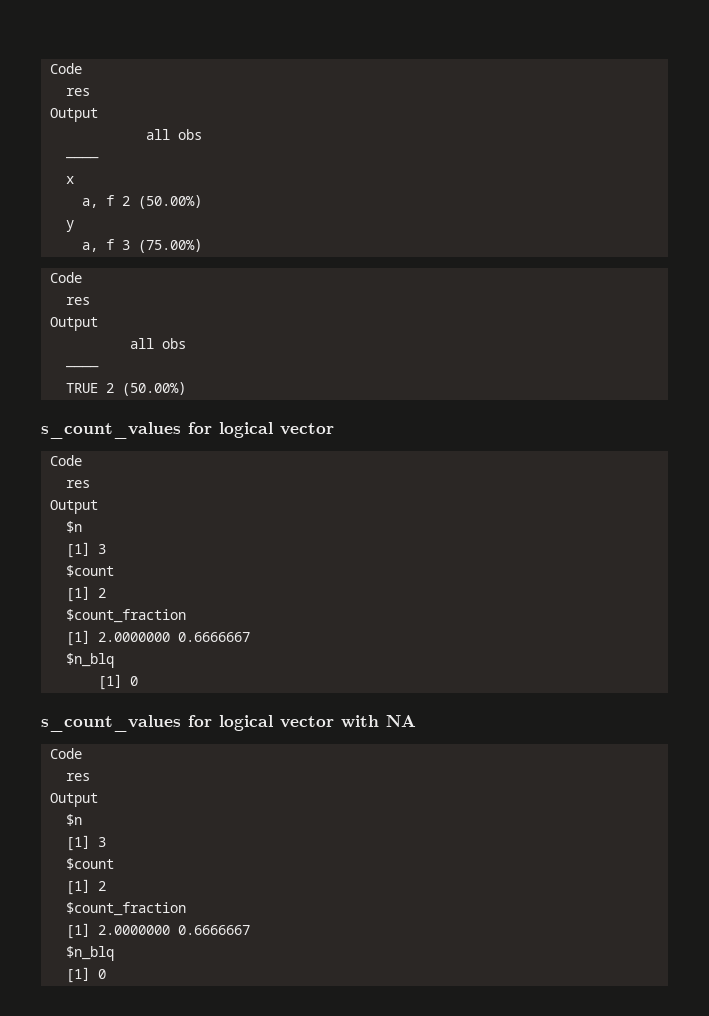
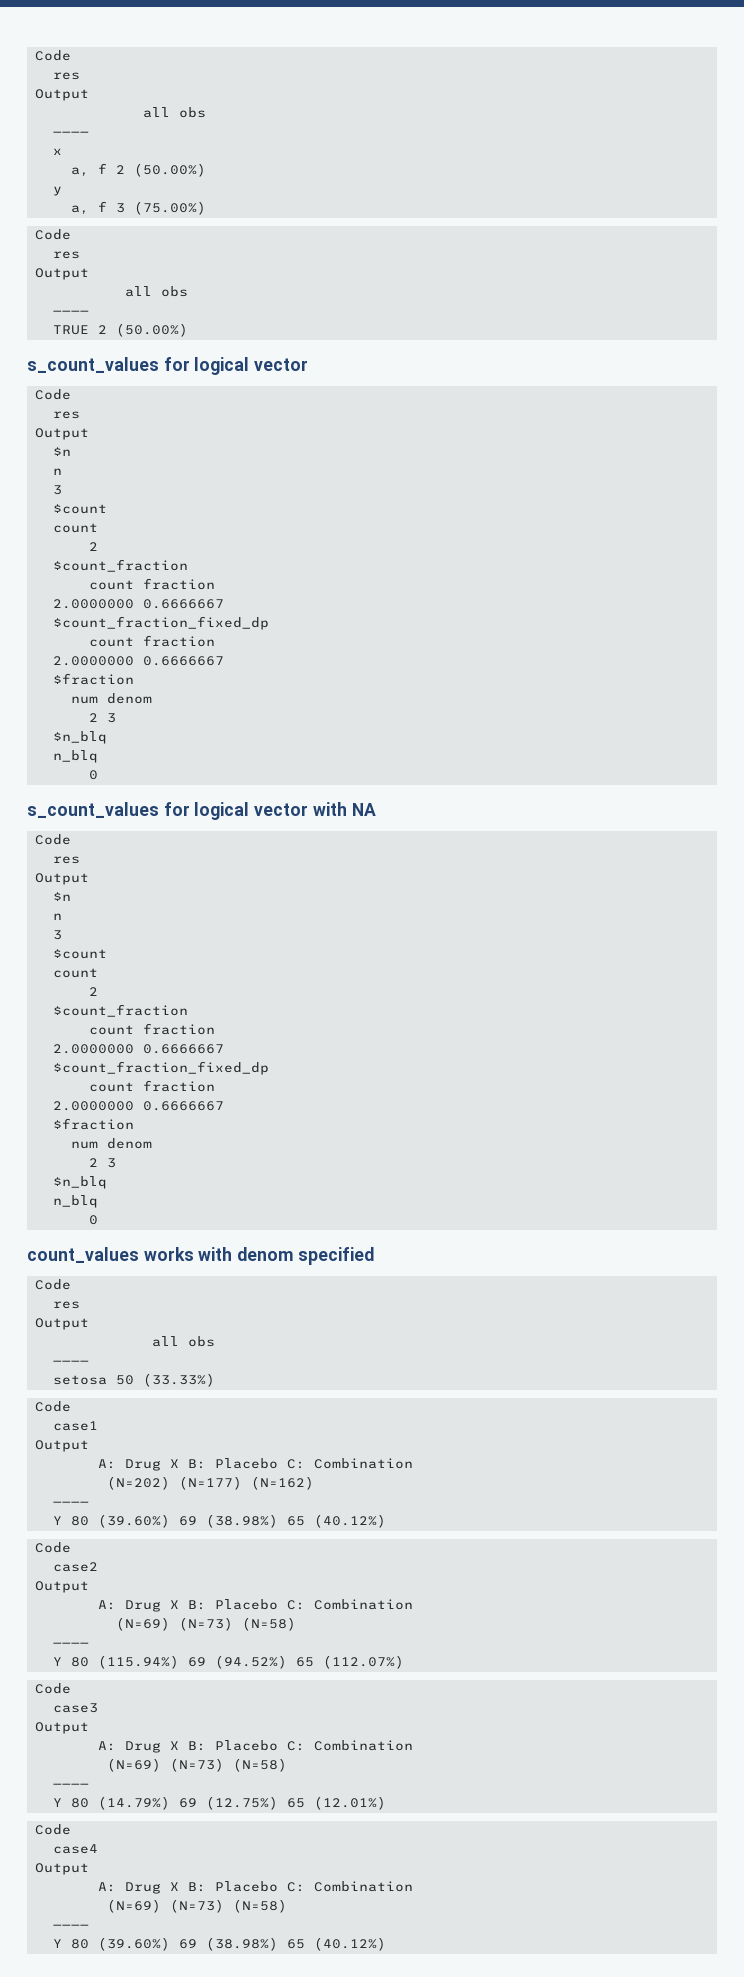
[65,542,106,558] [65,565,114,577] [65,586,106,602] [65,609,186,623] [65,630,250,646] [65,653,114,668] [97,674,122,690] [1] 3 // $count // [1] 2 // $count_fraction // [1] 2.0000000 0.6666667 // $n_blq // [1] -> [52,468,62,475] [52,485,62,495] [52,504,107,514] [52,523,98,533] [88,542,98,551] [52,559,188,572] [88,578,215,590] [52,599,224,609] [52,616,269,630] [88,635,215,647] [52,656,224,666] [52,673,134,685] [70,693,152,704] [88,713,116,723] [52,731,107,744] [52,750,98,763] n // 3 // $count // count // 2 // $count_fraction // count fraction // 2.0000000 0.6666667 // $count_fraction_fixed_dp // count fraction // 2.0000000 0.6666667 // $fraction // num denom // 2 3 // $n_blq // n_blq //
[65,835,106,851] [65,858,114,870] [65,879,106,895] [65,902,186,916] [65,923,250,939] [65,946,114,961] [65,967,106,983] [1] 3 // $count // [1] 2 // $count_fraction // [1] 2.0000000 0.6666667 // $n_blq // [1] 0 -> [52,913,62,920] [52,930,62,940] [52,949,107,959] [52,968,98,978] [88,987,98,996] [52,1004,188,1017] [88,1023,215,1035] [52,1044,224,1054] [52,1061,269,1075] [88,1080,215,1092] [52,1101,224,1111] [52,1118,134,1130] [70,1138,152,1149] [88,1158,116,1168] [52,1176,107,1189] [52,1195,98,1208] [88,1215,98,1225] [27,1247,374,1265] [34,1279,71,1290] [52,1301,80,1309] [34,1318,89,1330] [151,1336,215,1347] [52,1360,89,1365] [52,1373,215,1387] [34,1401,71,1412] [52,1421,98,1431] [34,1440,89,1452] [97,1458,413,1471] [106,1476,314,1490] [52,1501,89,1506] [52,1514,386,1528] [34,1542,71,1553] [52,1562,98,1572] [34,1581,89,1593] [97,1599,413,1612] [115,1617,296,1631] [52,1642,89,1647] [52,1655,404,1669] [34,1683,71,1694] [52,1703,98,1713] [34,1722,89,1734] [97,1740,413,1753] [106,1758,287,1772] [52,1783,89,1788] [52,1796,386,1810] [34,1824,71,1835] [52,1844,98,1854] [34,1863,89,1875] [97,1881,413,1894] [106,1899,287,1913] [52,1924,89,1929] [52,1937,386,1951] n // 3 // $count // count // 2 // $count_fraction // count fraction // 2.0000000 0.6666667 // $count_fraction_fixed_dp // count fraction // 2.0000000 0.6666667 // $fraction // num denom // 2 3 // $n_blq // n_blq // 0 // count_values works with denom specified // Code // res // Output // all obs // ———— // setosa 50 (33.33%) // Code // case1 // Output // A: Drug X B: Placebo C: Combination // (N=202) (N=177) (N=162) // ———— // Y 80 (39.60%) 69 (38.98%) 65 (40.12%) // Code // case2 // Output // A: Drug X B: Placebo C: Combination // (N=69) (N=73) (N=58) // ———— // Y 80 (115.94%) 69 (94.52%) 65 (112.07%) // Code // case3 // Output // A: Drug X B: Placebo C: Combination // (N=69) (N=73) (N=58) // ———— // Y 80 (14.79%) 69 (12.75%) 65 (12.01%) // Code // case4 // Output // A: Drug X B: Placebo C: Combination // (N=69) (N=73) (N=58) // ———— // Y 80 (39.60%) 69 (38.98%) 65 (40.12%)

